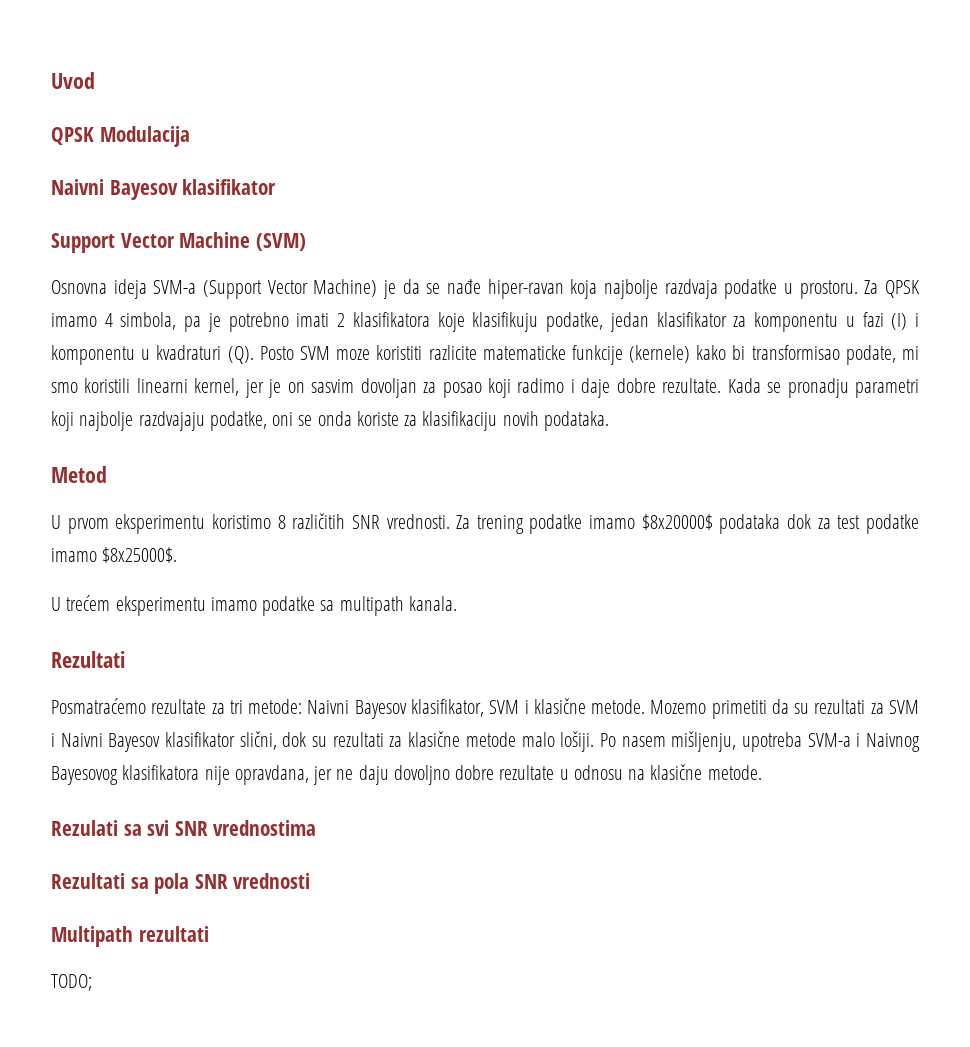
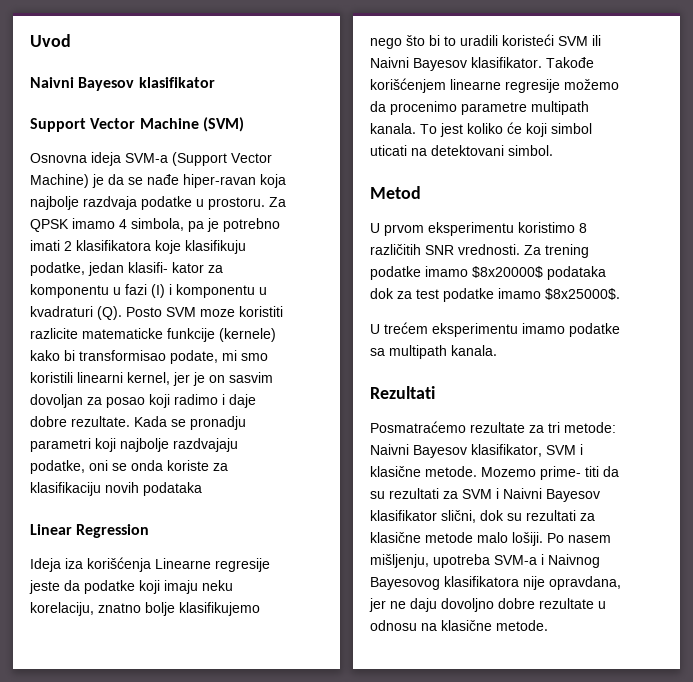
[51,126,190,147] // QPSK Modulacija -> (71, 40) none
[656,312,727,327] klasifikator -> [128,262,204,273] klasifi- kator
[543,411,609,431] podataka. -> [143,482,202,496] [30,524,150,538] [30,557,270,572] [29,580,233,594] [30,602,260,616] [370,34,601,49] [370,57,594,71] [370,78,619,93] [370,101,589,115] [370,122,592,137] [370,145,553,156] podataka // Linear Regression // Ideja iza korišćenja Linearne regresije jeste da podatke koji imaju neku korelaciju, znatno bolje klasifikujemo nego što bi to uradili koristeći SVM ili Naivni Bayesov klasifikator. Takođe korišćenjem linearne regresije možemo da procenimo parametre multipath kanala. To jest koliko će koji simbol uticati na detektovani simbol.
[711,700,767,719] primetiti -> [540,466,599,480] prime- titi
[51,820,317,836] [51,873,311,894] [51,926,209,947] [51,974,92,991] // Rezulati sa svi SNR vrednostima // Rezultati sa pola SNR vrednosti // Multipath rezultati // TODO; -> (548, 625) none

